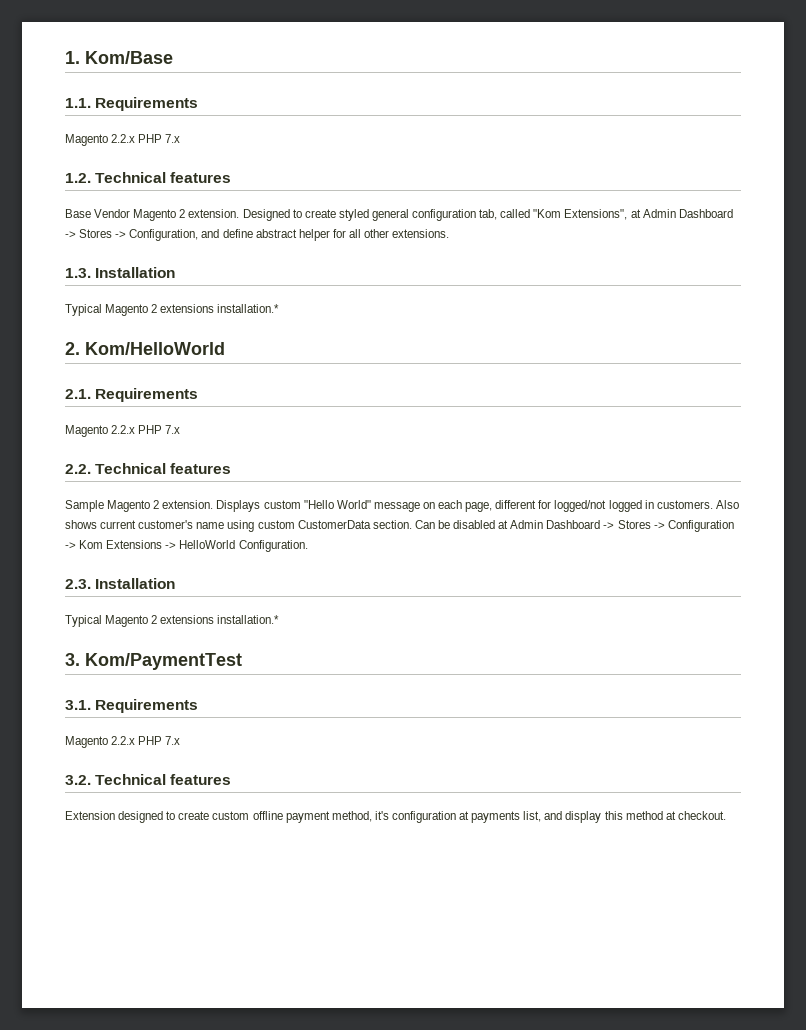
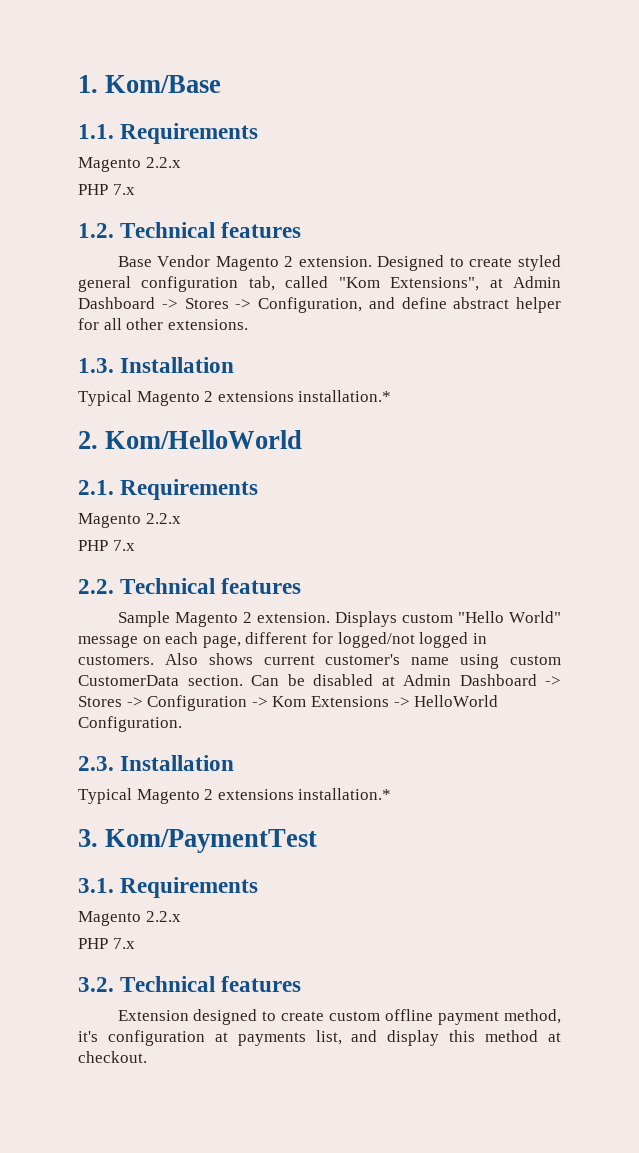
(136, 138) none -> (181, 162) //
(136, 429) none -> (181, 518) //
(136, 740) none -> (181, 916) //

